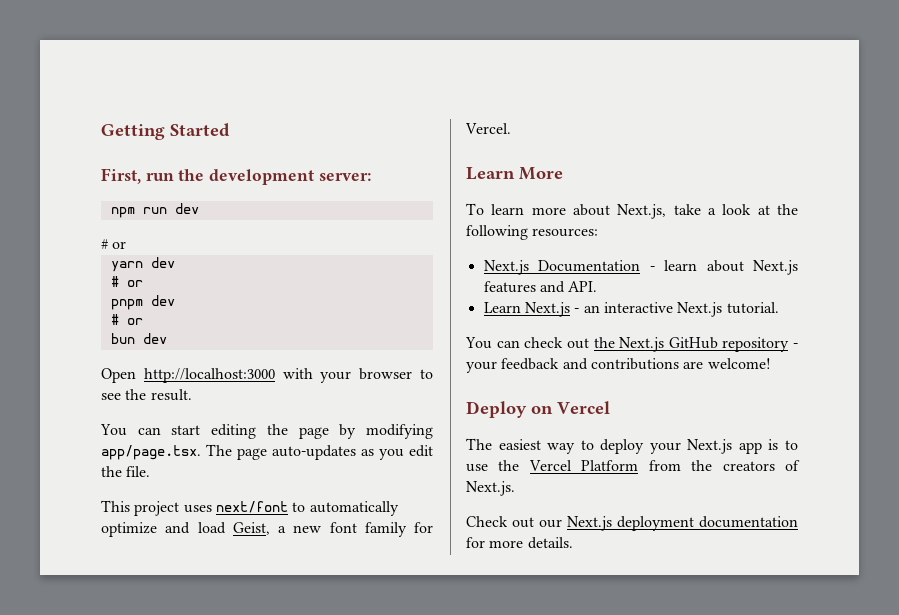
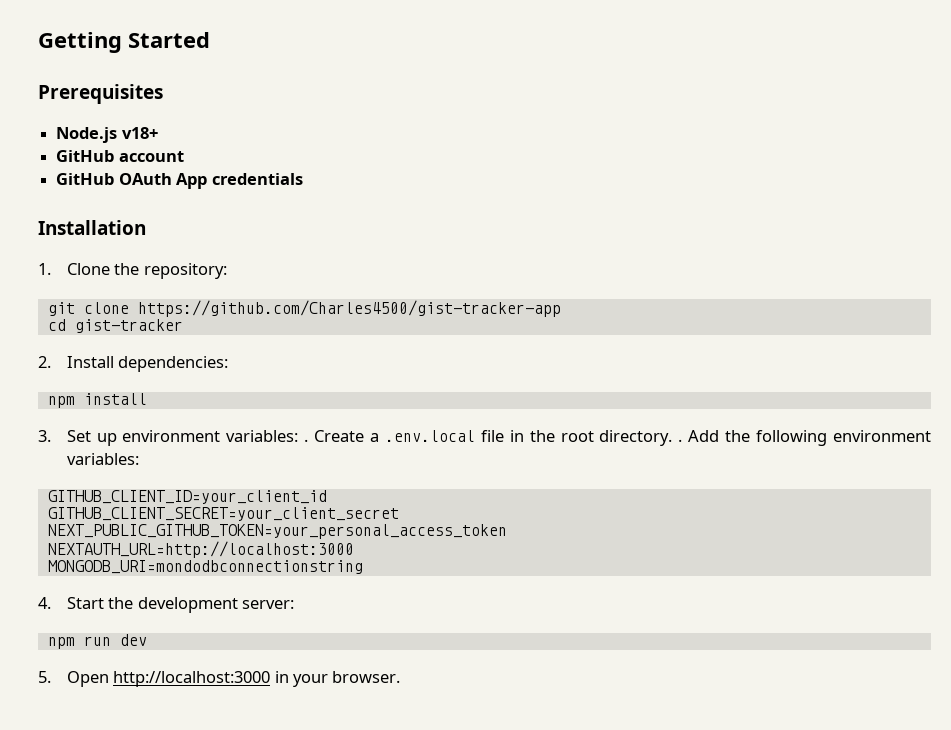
[101,168,174,184] First, run -> [38,84,163,104] [56,127,158,143] [56,150,184,162] [56,173,303,189] [38,220,146,235] [38,263,227,279] [47,300,561,317] [47,319,183,333] [38,356,229,372] [47,393,147,408] [38,430,931,446] [66,453,139,465] [47,490,327,504] [47,507,399,521] [47,524,507,539] [47,541,354,558] [47,560,363,574] [38,597,104,609] Prerequisites // Node.js v18+ // GitHub account // GitHub OAuth App credentials // Installation // 1. Clone the repository: // git clone https://github.com/Charles4500/gist-tracker-app // cd gist-tracker // 2. Install dependencies: // npm install // 3. Set up environment variables: . Create a .env.local file in the root directory. . Add the following environment variables: // GITHUB_CLIENT_ID=your_client_id // GITHUB_CLIENT_SECRET=your_client_secret // NEXT_PUBLIC_GITHUB_TOKEN=your_personal_access_token // NEXTAUTH_URL=http://localhost:3000 // MONGODB_URI=mondodbconnectionstring // 4. Start
[101,239,127,249] [110,257,175,272] [110,276,143,287] [110,295,175,310] [110,314,143,325] [110,333,167,344] [101,368,433,383] [101,389,192,401] [100,424,433,439] [101,444,433,460] [101,466,151,477] [101,500,399,516] [101,522,433,537] [465,123,511,134] [466,167,563,180] [466,203,798,219] [466,225,599,240] [483,260,798,275] [483,281,598,293] [483,302,779,317] [465,337,798,352] [466,358,771,373] [466,401,610,418] [466,438,798,454] [466,460,800,472] [466,481,515,496] [466,516,798,531] [466,537,573,549] # or // yarn dev // # or // pnpm dev // # or // bun dev // Open http://localhost:3000 with your browser to see the result. // You can start editing the page by modifying app/page.tsx. The page auto-updates as you edit the file. // This project uses next/font to automatically optimize and load Geist, a new font family for Vercel. // Learn More // To learn more about Next.js, take a look at the following resources: // Next.js Documentation - learn about Next.js features and API. // Learn Next.js - an interactive Next.js tutorial. // You can check out the Next.js GitHub repository - your feedback and contributions are welcome! // Deploy on Vercel // The easiest way to deploy your Next.js app is to use the Vercel Platform from the creators of Next.js. // Check out our Next.js deployment documentation for more details. -> [38,671,401,687] 5. Open http://localhost:3000 in your browser.

